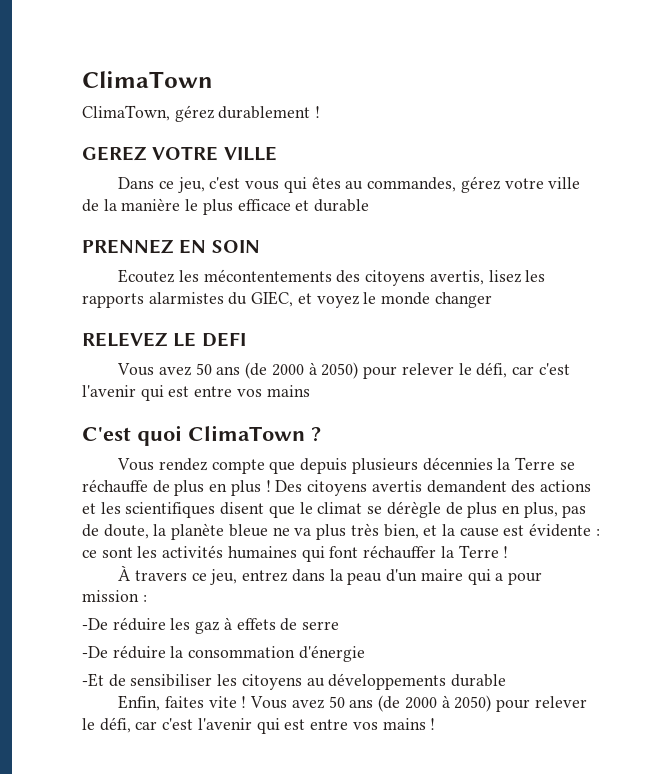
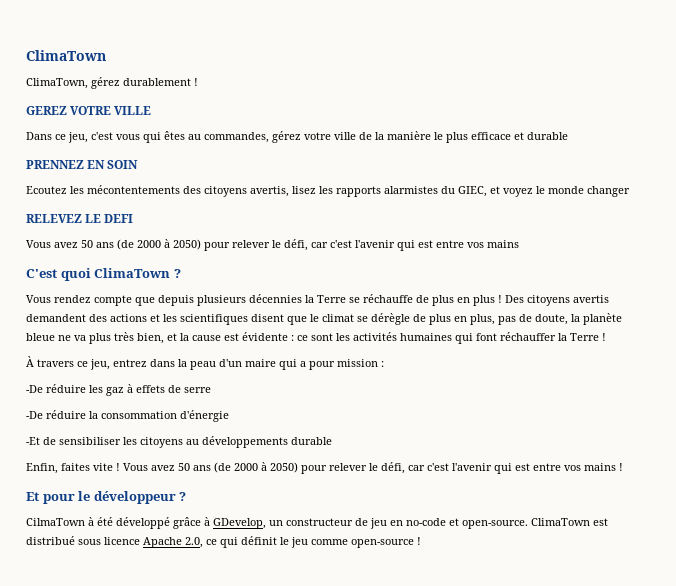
(436, 724) none -> [26,491,187,504] [26,517,608,529] [26,536,421,548] // Et pour le développeur ? // CilmaTown à été développé grâce à GDevelop, un constructeur de jeu en no-code et open-source. ClimaTown est distribué sous licence Apache 2.0, ce qui définit le jeu comme open-source !

